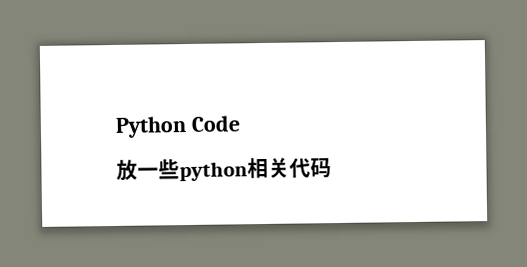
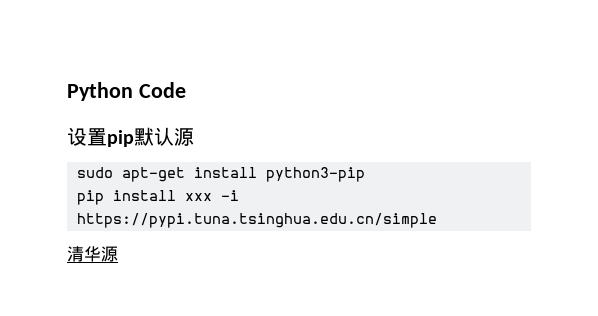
[116,157,332,182] 放一些python相关代码 -> [67,127,194,147] [77,167,366,182] [77,190,240,205] [77,213,438,228] [67,246,118,262] 设置pip默认源 // sudo apt-get install python3-pip // pip install xxx -i https://pypi.tuna.tsinghua.edu.cn/simple // 清华源

